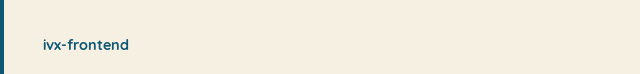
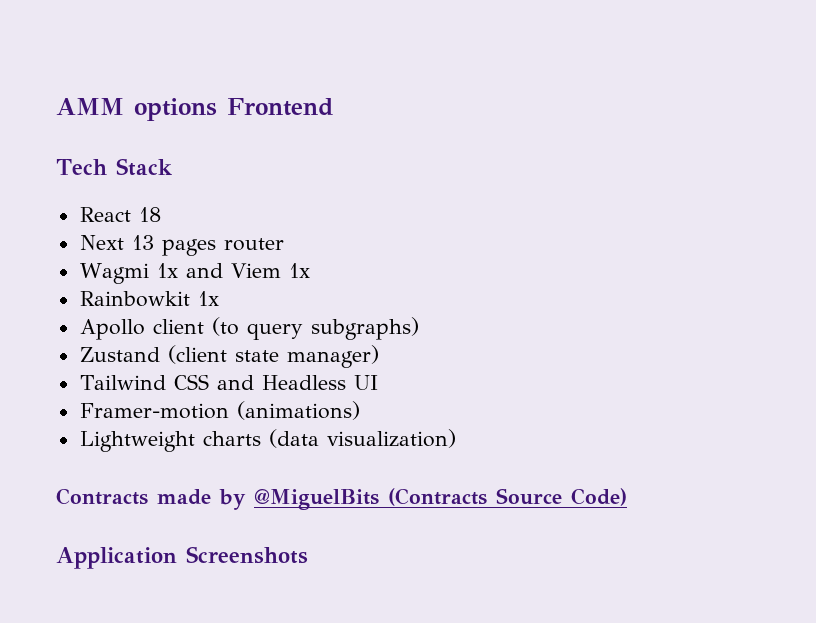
[43,39,129,50] ivx-frontend -> [56,98,334,121] [56,158,172,176] [79,207,161,222] [79,235,284,256] [79,263,310,284] [79,291,219,307] [79,317,419,340] [79,345,379,368] [79,374,378,390] [79,401,360,420] [79,429,456,452] [56,488,627,510] [56,546,308,569] AMM options Frontend // Tech Stack // React 18 // Next 13 pages router // Wagmi 1x and Viem 1x // Rainbowkit 1x // Apollo client (to query subgraphs) // Zustand (client state manager) // Tailwind CSS and Headless UI // Framer-motion (animations) // Lightweight charts (data visualization) // Contracts made by @MiguelBits (Contracts Source Code) // Application Screenshots

